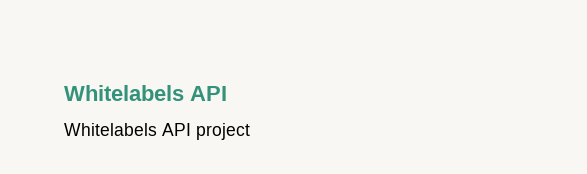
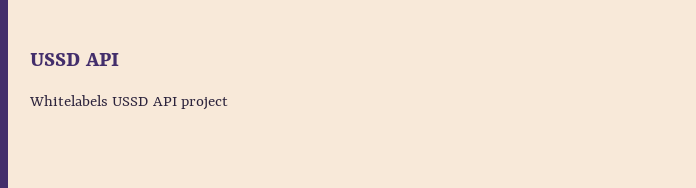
[64,85,184,101] Whitelabels -> [30,53,80,66] USSD
(157, 129) none -> [112,97,149,106] USSD

